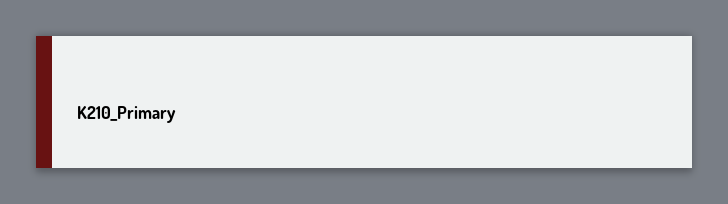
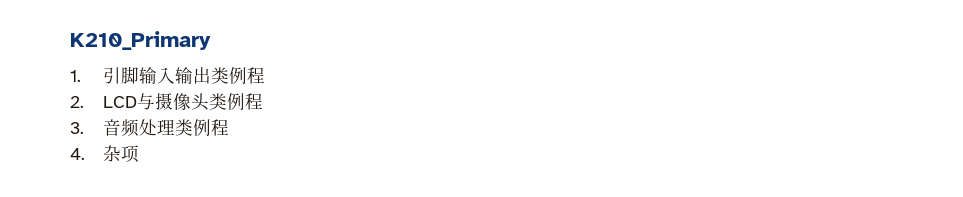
(176, 114) none -> [70,66,266,84] [70,93,264,111] [70,119,230,137] [70,145,140,163] // 1.引脚输入输出类例程 // 2. LCD与摄像头类例程 // 3.音频处理类例程 // 4.杂项

